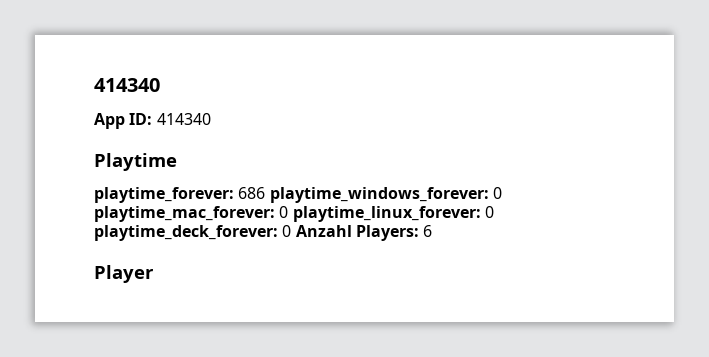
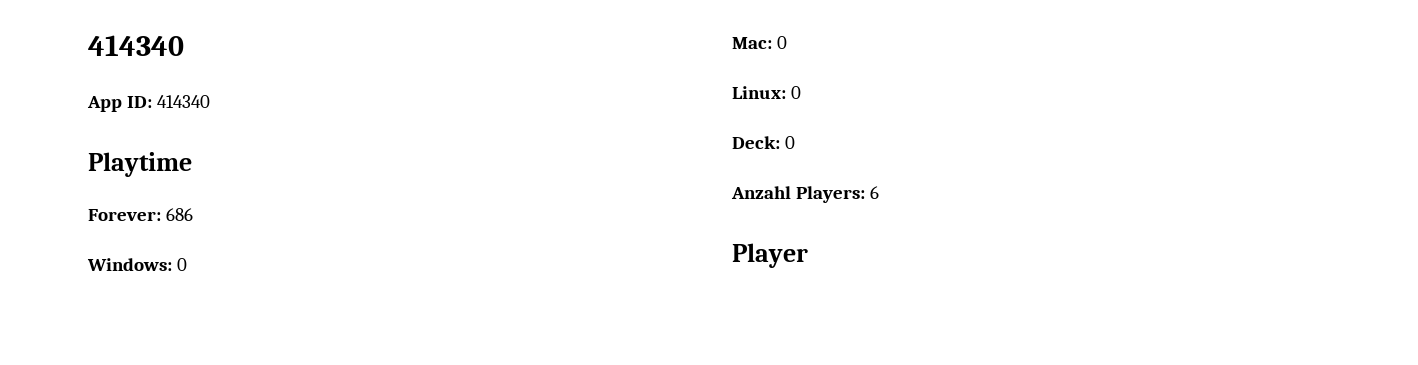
[94,187,234,203] playtime_forever: -> [88,209,161,221] Forever:
[269,187,502,203] [94,206,494,222] [94,225,292,241] playtime_windows_forever: 0 playtime_mac_forever: 0 playtime_linux_forever: 0 playtime_deck_forever: 0 -> [87,258,188,271] [732,36,788,49] [732,86,802,99] [732,136,796,149] // Windows: 0 // Mac: 0 // Linux: 0 // Deck: 0 //

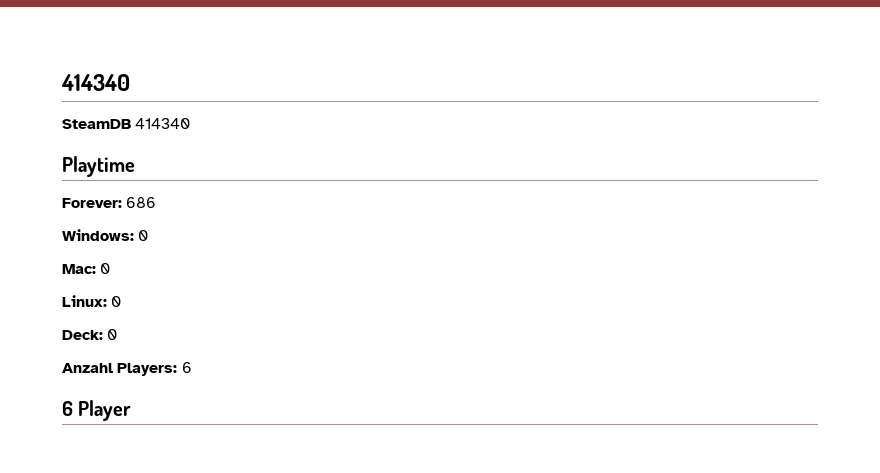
[88,35,184,56] [87,96,153,112] 414340 // App ID: -> [61,74,130,91] [62,119,131,129] 414340 // SteamDB
(880, 192) none -> [62,401,73,416] 6

